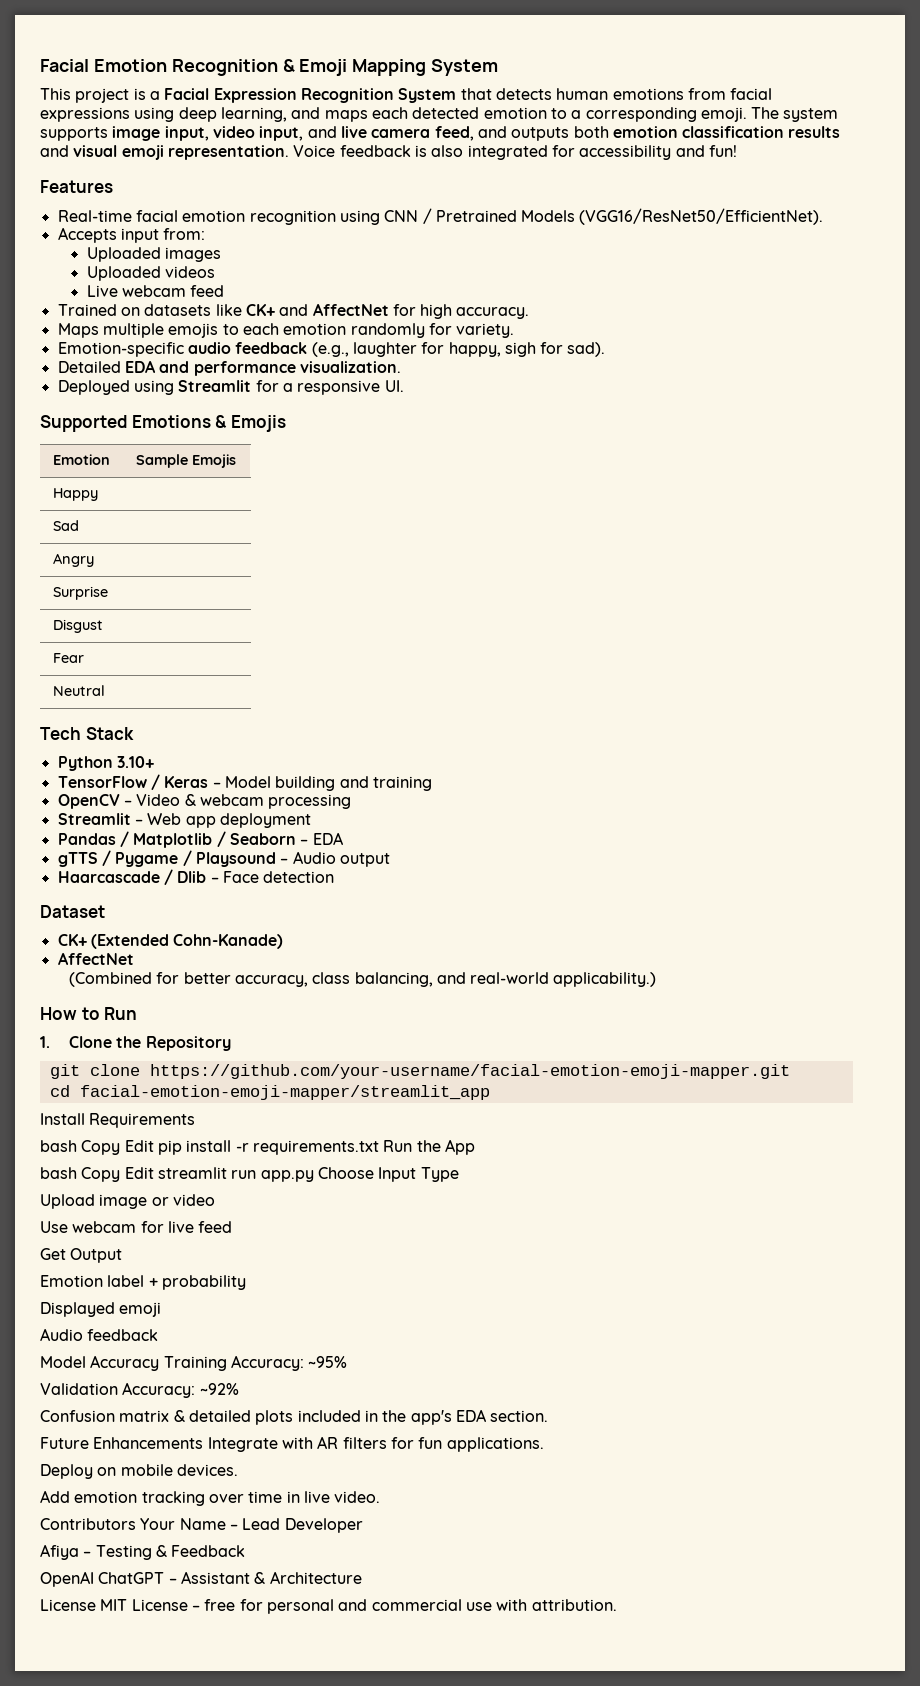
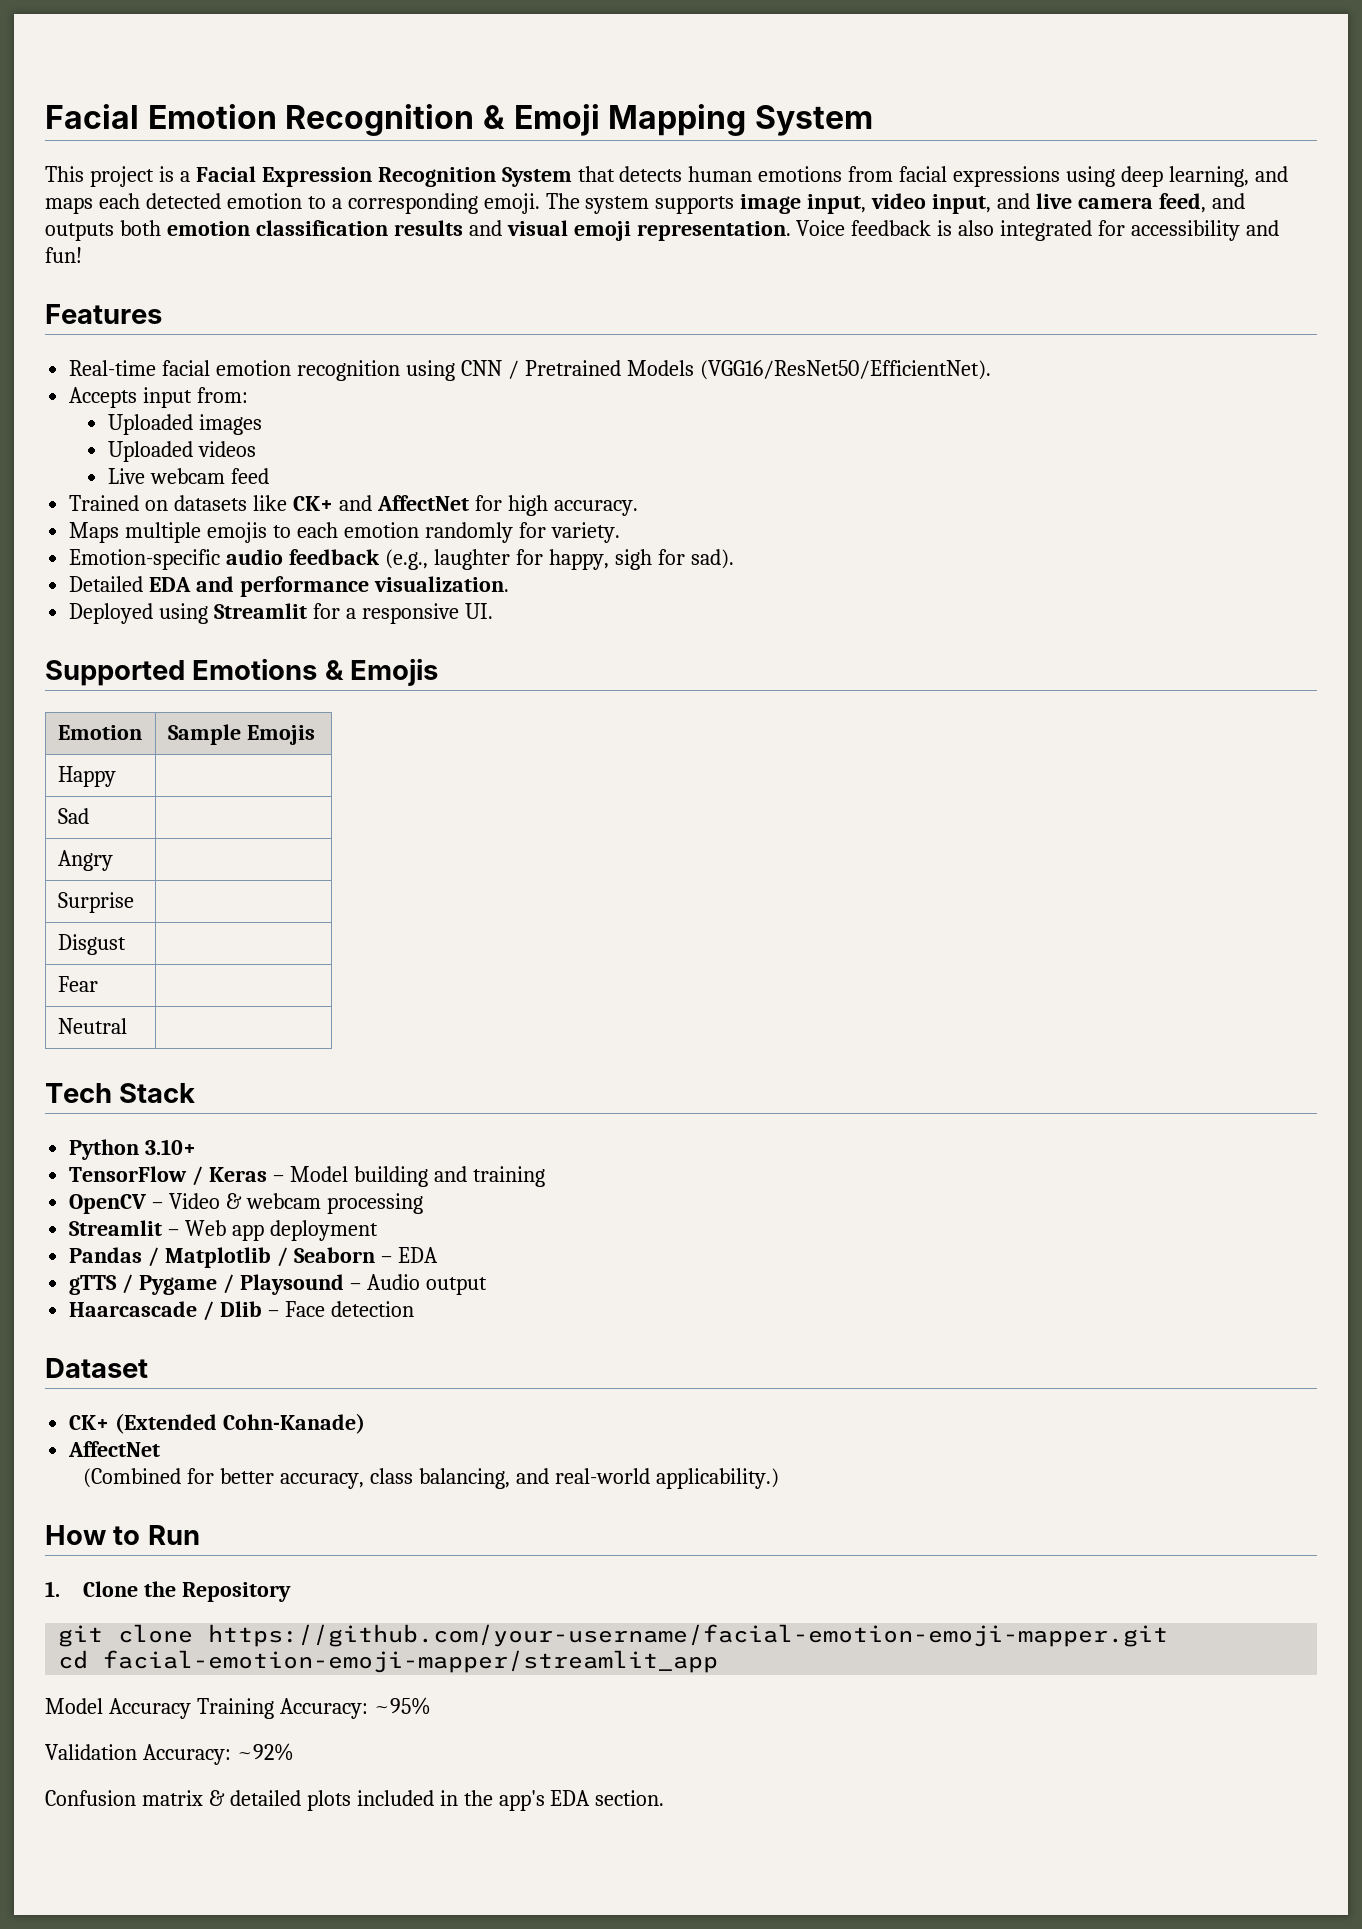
[40,1113,196,1128] [40,1139,475,1155] [40,1167,459,1182] [40,1194,215,1209] [40,1221,233,1233] [40,1248,123,1263] [40,1275,246,1290] [40,1302,162,1317] [40,1328,159,1341] // Install Requirements // bash Copy Edit pip install -r requirements.txt Run the App // bash Copy Edit streamlit run app.py Choose Input Type // Upload image or video // Use webcam for live feed // Get Output // Emotion label + probability // Displayed emoji // Audio feedback -> (719, 1661) none
[40,1436,544,1452] [40,1464,238,1479] [40,1490,381,1506] [40,1518,363,1533] [40,1544,246,1560] [40,1571,362,1587] [40,1599,617,1614] // Future Enhancements Integrate with AR filters for fun applications. // Deploy on mobile devices. // Add emotion tracking over time in live video. // Contributors Your Name – Lead Developer // Afiya – Testing & Feedback // OpenAI ChatGPT – Assistant & Architecture // License MIT License – free for personal and commercial use with attribution. -> (665, 1798) none

